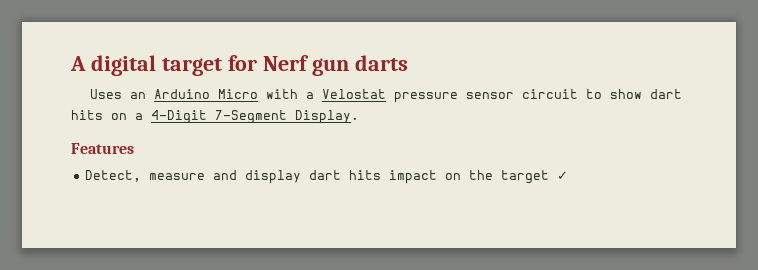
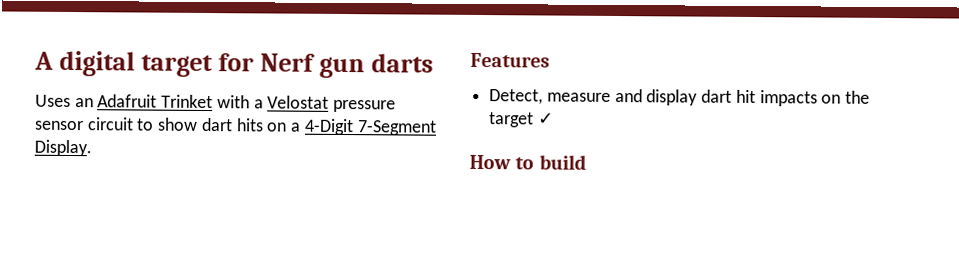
[153,89,258,99] Arduino Micro -> [97,94,214,109] Adafruit Trinket
[348,170,437,184] hits impact -> [735,89,818,107] hit impacts
(568, 175) none -> [469,154,586,170] // How to build

